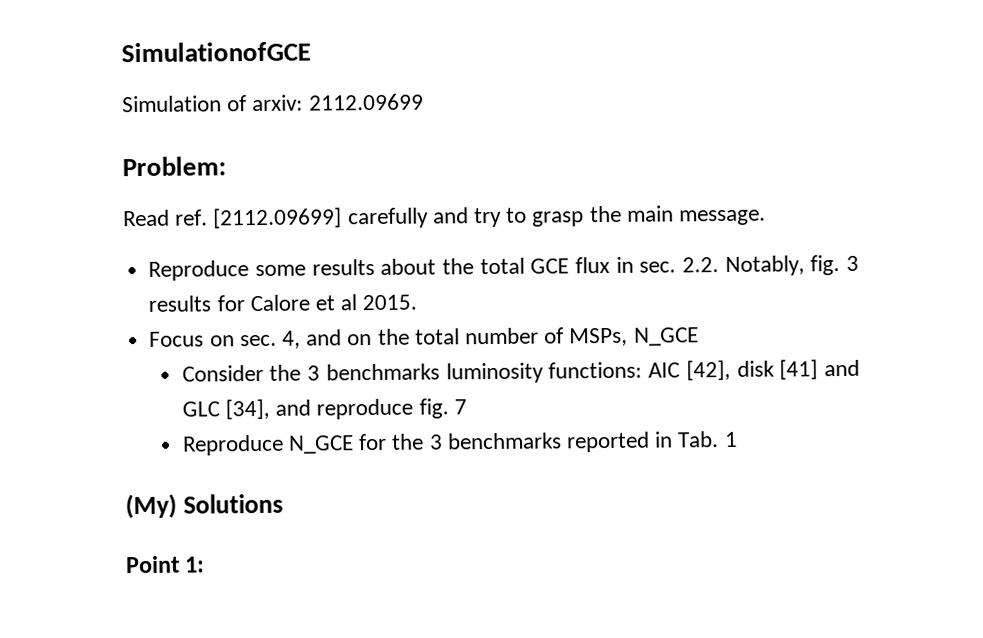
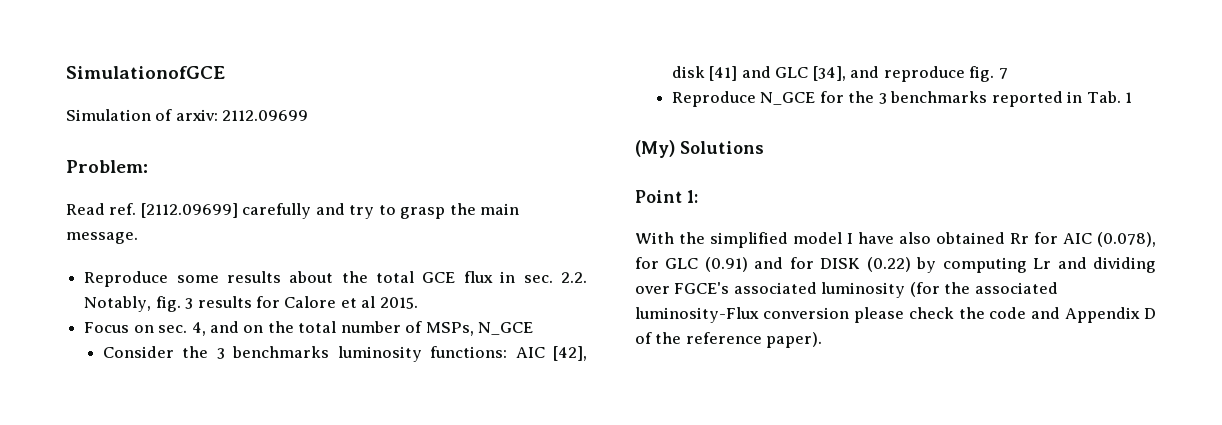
(206, 564) none -> [635,232,1156,248] [635,257,1156,273] [635,282,1058,298] [635,307,1156,323] [635,332,823,348] // With the simplified model I have also obtained Rr for AIC (0.078), for GLC (0.91) and for DISK (0.22) by computing Lr and dividing over FGCE's associated luminosity (for the associated luminosity-Flux conversion please check the code and Appendix D of the reference paper).

